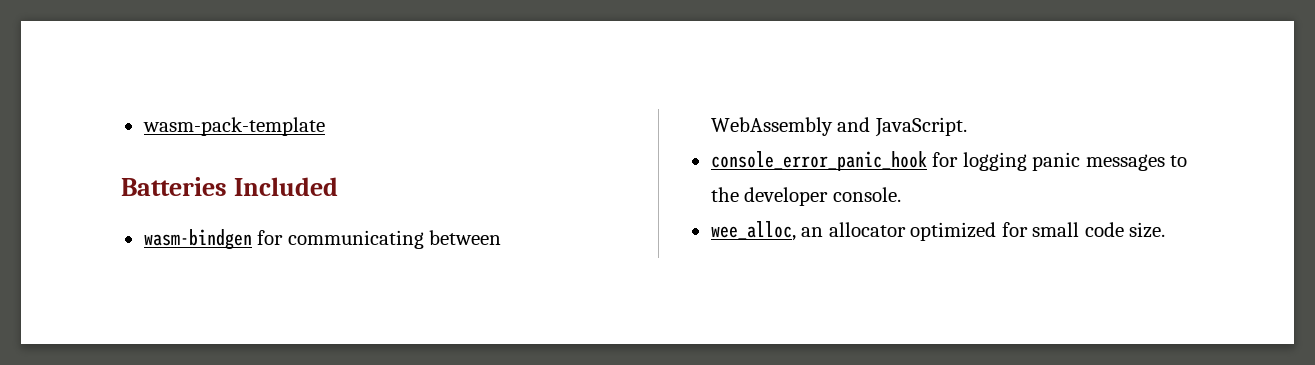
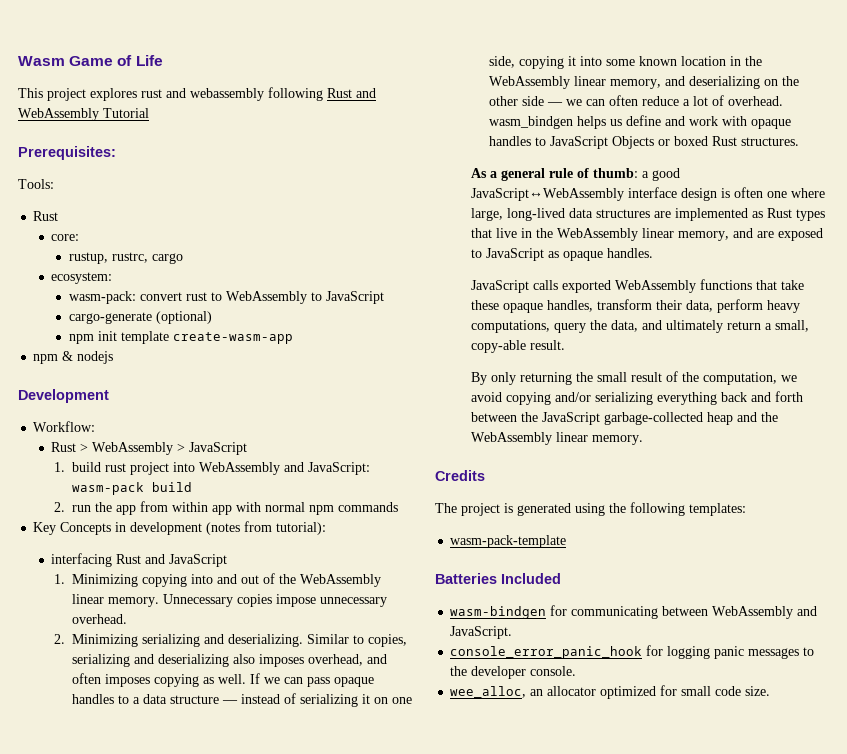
(142, 126) none -> [18,55,163,66] [18,87,376,101] [18,108,149,121] [18,146,116,160] [18,179,54,189] [33,211,59,221] [51,234,80,241] [69,252,184,264] [51,272,113,284] [69,291,385,304] [69,311,213,324] [69,331,294,344] [33,351,114,364] [18,389,109,403] [33,421,96,432] [51,442,248,455] [53,462,370,475] [71,482,192,495] [53,501,398,515] [33,521,327,535] [51,553,228,567] [53,573,381,587] [71,594,387,607] [71,614,127,624] [53,634,407,647] [71,654,387,667] [71,673,374,687] [71,693,412,707] [488,56,762,69] [488,76,799,89] [488,95,783,106] [488,115,791,129] [488,136,799,149] [470,168,680,181] [470,187,825,201] [470,208,825,221] [470,228,823,241] [470,248,653,261] [470,279,804,293] [470,299,800,313] [470,320,809,333] [470,340,565,353] [470,371,797,385] [470,391,803,405] [470,412,778,425] [470,432,643,445] [435,470,485,481] [435,502,746,516] Wasm Game of Life // This project explores rust and webassembly following Rust and WebAssembly Tutorial // Prerequisites: // Tools: // Rust // core: // rustup, rustrc, cargo // ecosystem: // wasm-pack: convert rust to WebAssembly to JavaScript // cargo-generate (optional) // npm init template create-wasm-app // npm & nodejs // Development // Workflow: // Rust > WebAssembly > JavaScript // 1. build rust project into WebAssembly and JavaScript: wasm-pack build // 2. run the app from within app with normal npm commands // Key Concepts in development (notes from tutorial): // interfacing Rust and JavaScript // 1. Minimizing copying into and out of the WebAssembly linear memory. Unnecessary copies impose unnecessary overhead. // 2. Minimizing serializing and deserializing. Similar to copies, serializing and deserializing also imposes overhead, and often imposes copying as well. If we can pass opaque handles to a data structure — instead of serializing it on one side, copying it into some known location in the WebAssembly linear memory, and deserializing on the other side — we can often reduce a lot of overhead. wasm_bindgen helps us define and work with opaque handles to JavaScript Objects or boxed Rust structures. // As a general rule of thumb: a good JavaScript↔WebAssembly interface design is often one where large, long-lived data structures are implemented as Rust types that live in the WebAssembly linear memory, and are exposed to JavaScript as opaque handles. // JavaScript calls exported WebAssembly functions that take these opaque handles, transform their data, perform heavy computations, query the data, and ultimately return a small, copy-able result. // By only returning the small result of the computation, we avoid copying and/or serializing everything back and forth between the JavaScript garbage-collected heap and the WebAssembly linear memory. // Credits // The project is generated using the following templates: //

